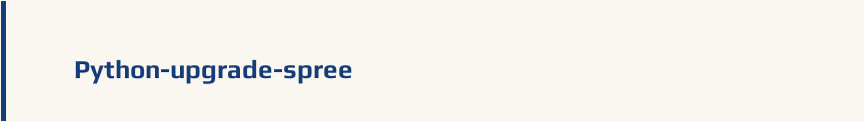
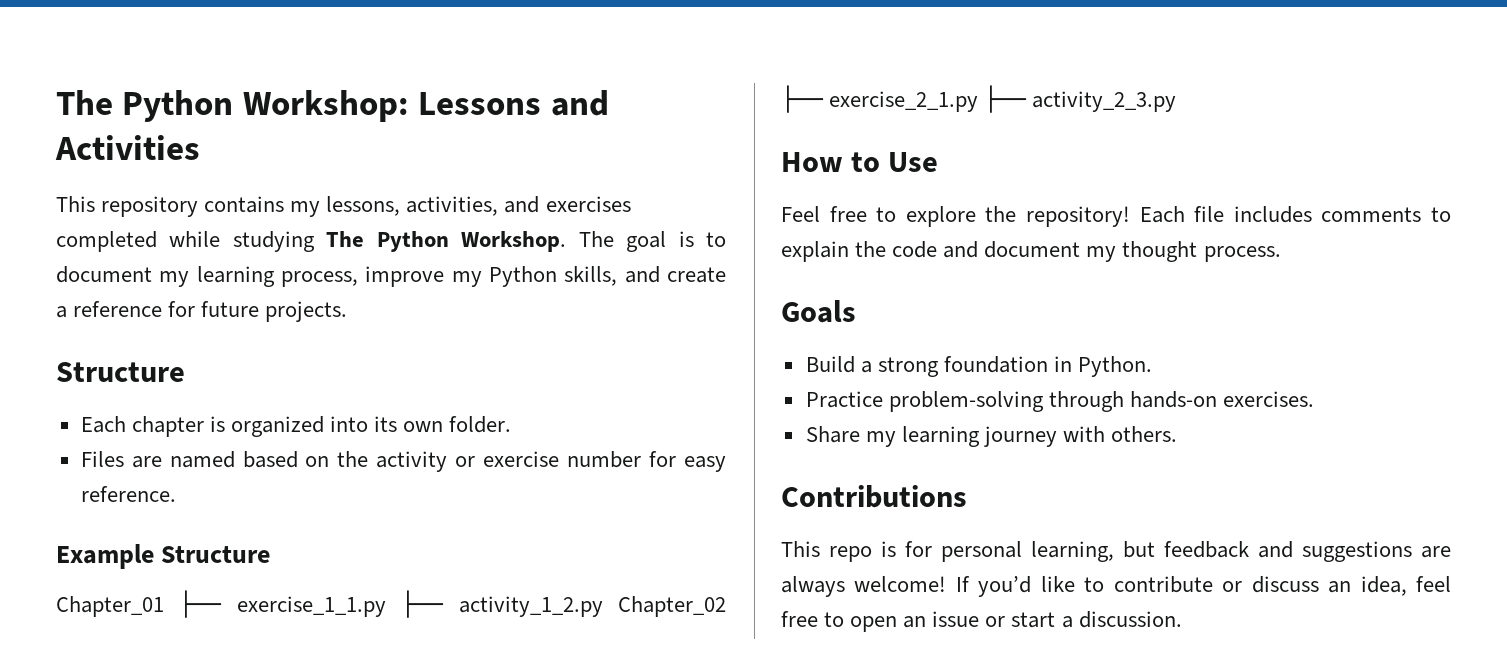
[73,59,354,85] Python-upgrade-spree -> [56,90,609,122] [55,135,200,160] [56,196,631,217] [56,231,726,252] [56,266,726,287] [56,301,348,322] [56,362,185,382] [80,416,512,437] [80,451,726,472] [80,486,176,502] [56,544,271,569] [56,590,726,618] [781,85,1177,113] [781,152,939,172] [781,206,1451,227] [781,241,1281,262] [781,300,856,323] [805,356,1153,377] [805,391,1315,412] [805,426,1178,447] [781,485,967,508] [781,541,1451,562] [781,576,1451,597] [781,611,1182,632] The Python Workshop: Lessons and Activities // This repository contains my lessons, activities, and exercises completed while studying The Python Workshop. The goal is to document my learning process, improve my Python skills, and create a reference for future projects. // Structure // Each chapter is organized into its own folder. // Files are named based on the activity or exercise number for easy reference. // Example Structure // Chapter_01 ├── exercise_1_1.py ├── activity_1_2.py Chapter_02 ├── exercise_2_1.py ├── activity_2_3.py // How to Use // Feel free to explore the repository! Each file includes comments to explain the code and document my thought process. // Goals // Build a strong foundation in Python. // Practice problem-solving through hands-on exercises. // Share my learning journey with others. // Contributions // This repo is for personal learning, but feedback and suggestions are always welcome! If you’d like to contribute or discuss an idea, feel free to open an issue or start a discussion.

